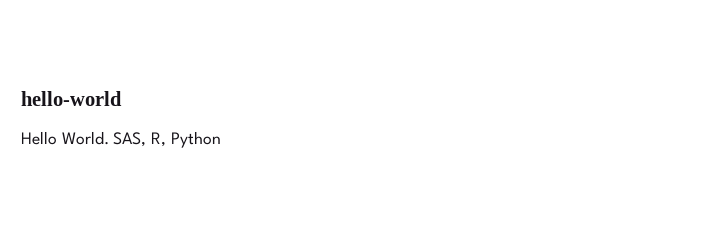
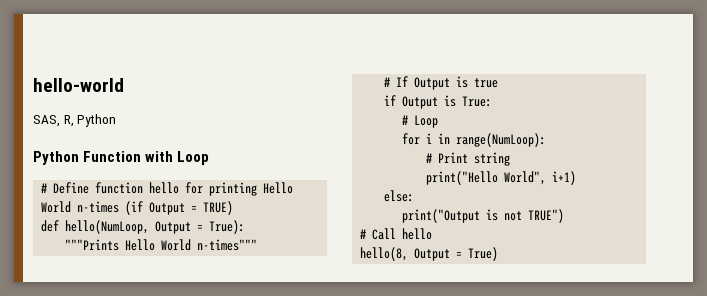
[21,131,109,145] Hello World. -> (124, 85) none
(221, 139) none -> [33,151,210,165] [41,182,294,196] [41,201,234,215] [41,220,246,234] [65,239,258,251] [384,76,499,90] [384,95,493,109] [402,115,439,128] [402,133,547,147] [426,152,511,166] [426,171,577,185] [384,190,415,202] [402,209,565,223] [360,228,433,240] [360,247,499,261] // Python Function with Loop // # Define function hello for printing Hello World n-times (if Output = TRUE) // def hello(NumLoop, Output = True): // """Prints Hello World n-times""" // # If Output is true // if Output is True: // # Loop // for i in range(NumLoop): // # Print string // print("Hello World", i+1) // else: // print("Output is not TRUE") // # Call hello // hello(8, Output = True)

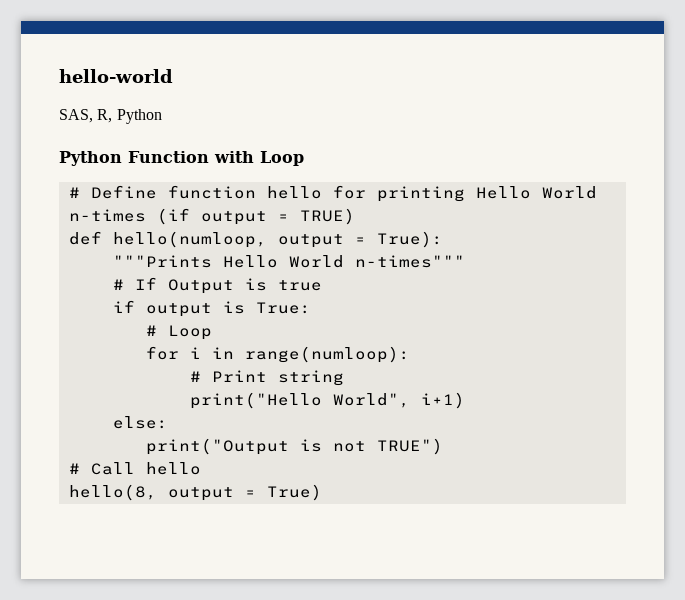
[149,202,186,215] Output -> [200,211,267,225] output
[65,220,192,234] hello(NumLoop, Output -> [112,231,344,248] hello(numloop, output
[402,96,439,109] Output -> [145,303,212,317] output
[456,133,547,147] range(NumLoop): -> [244,346,410,363] range(numloop):
[414,248,451,261] Output -> [167,487,234,501] output

